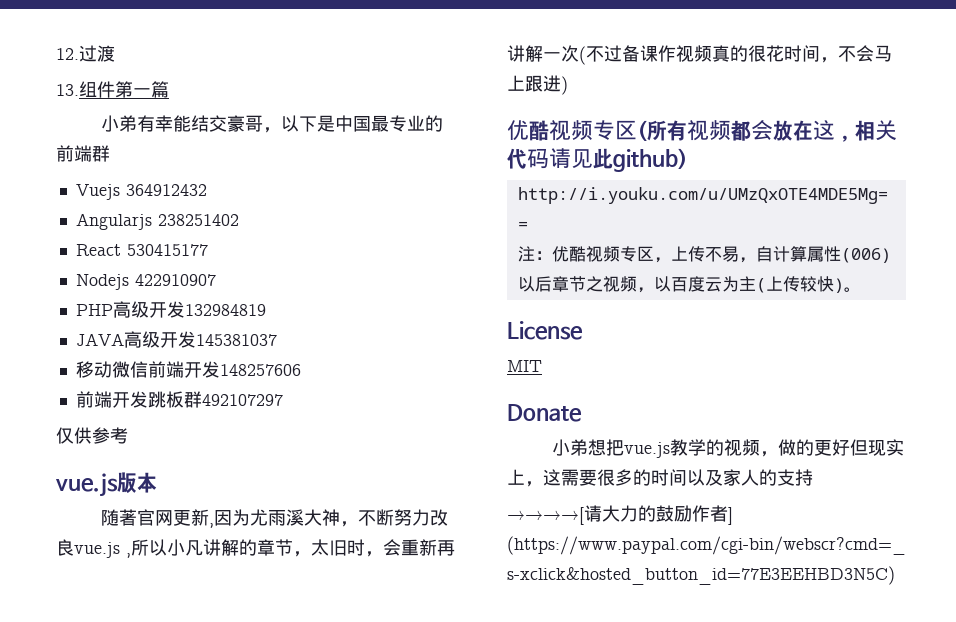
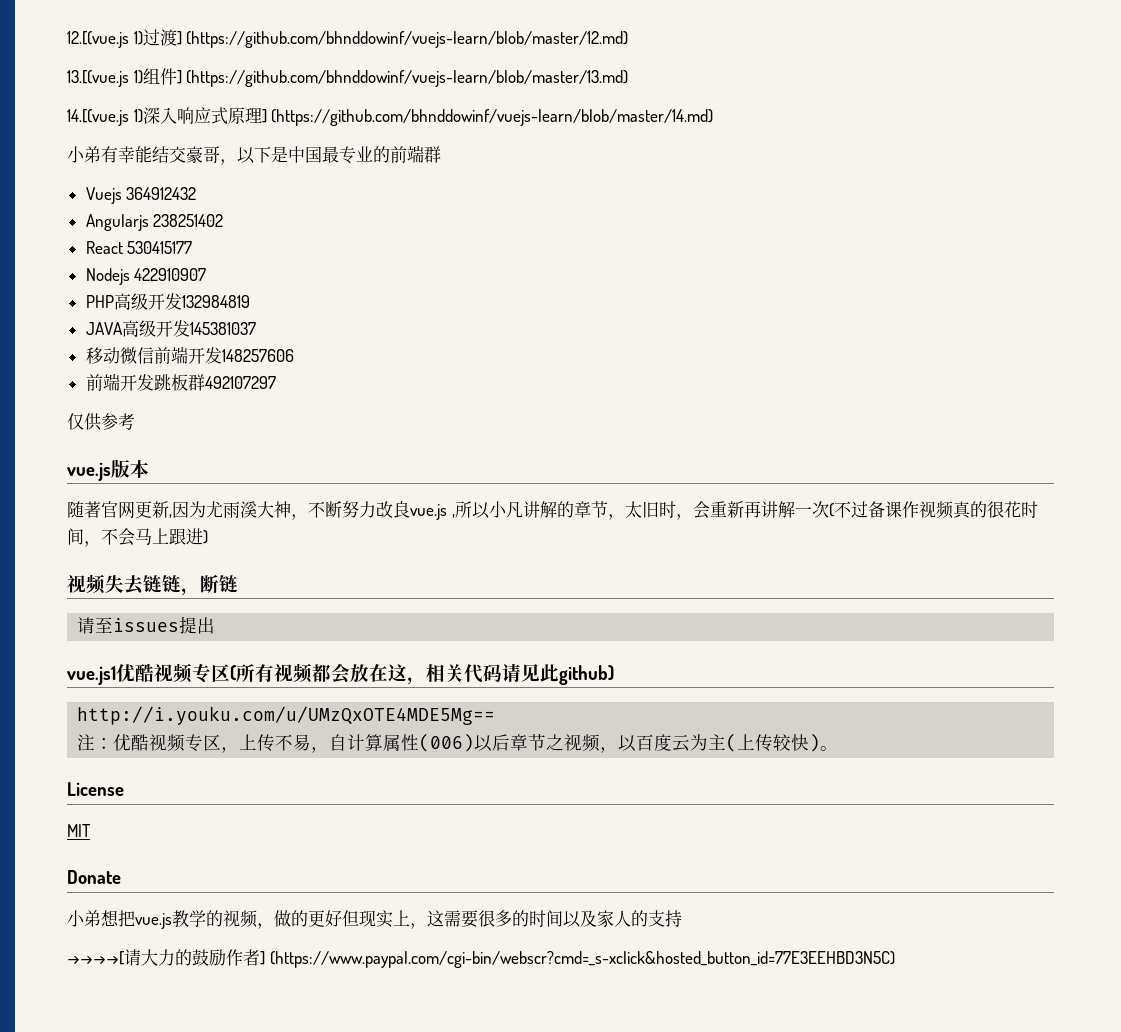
[56,48,79,60] 12. -> [67,31,143,48] 12.[(vue.js 1)
[56,81,169,98] // 13.组件第一篇 -> [176,31,629,48] [67,68,629,87] [67,107,714,126] ] (https://github.com/bhnddowinf/vuejs-learn/blob/master/12.md) // 13.[(vue.js 1)组件] (https://github.com/bhnddowinf/vuejs-learn/blob/master/13.md) // 14.[(vue.js 1)深入响应式原理] (https://github.com/bhnddowinf/vuejs-learn/blob/master/14.md)
(568, 85) none -> [67,574,238,596] [77,616,216,634] [67,666,116,685] 视频失去链链，断链 // 请至issues提出 // vue.js1

